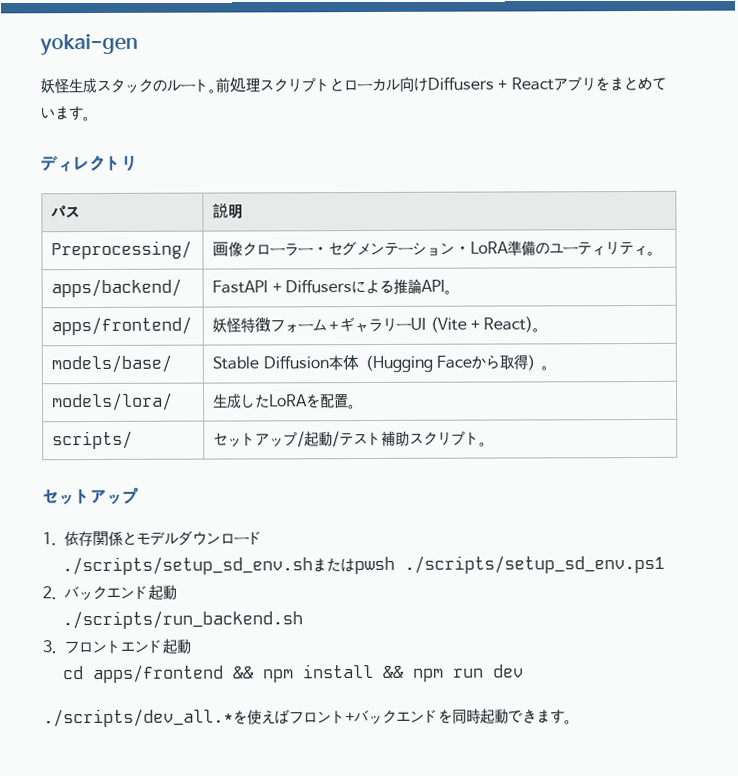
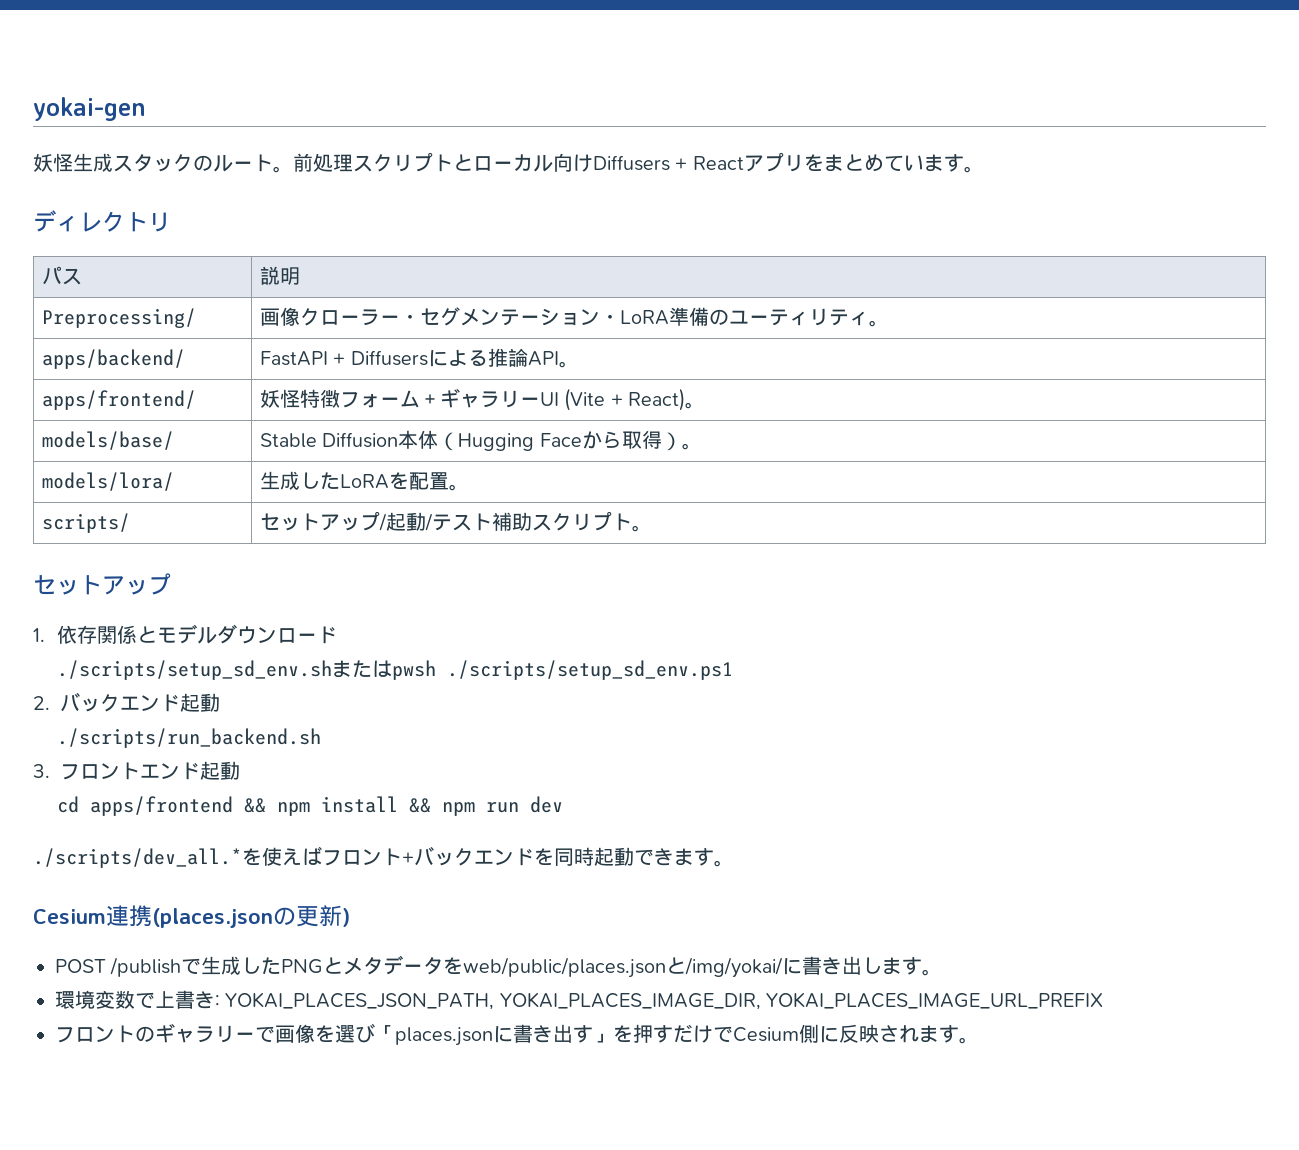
(572, 722) none -> [33,905,350,928] [55,955,943,978] [55,990,1104,1010] [55,1023,979,1046] // Cesium連携(places.jsonの更新) // POST /publishで生成したPNGとメタデータをweb/public/places.jsonと/img/yokai/に書き出します。 // 環境変数で上書き: YOKAI_PLACES_JSON_PATH, YOKAI_PLACES_IMAGE_DIR, YOKAI_PLACES_IMAGE_URL_PREFIX // フロントのギャラリーで画像を選び「places.jsonに書き出す」を押すだけでCesium側に反映されます。

